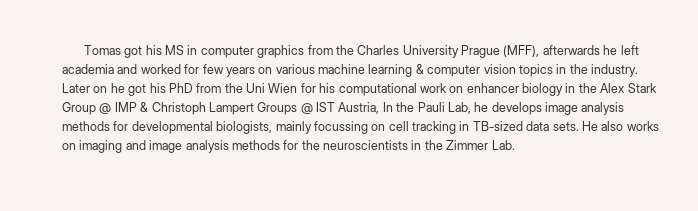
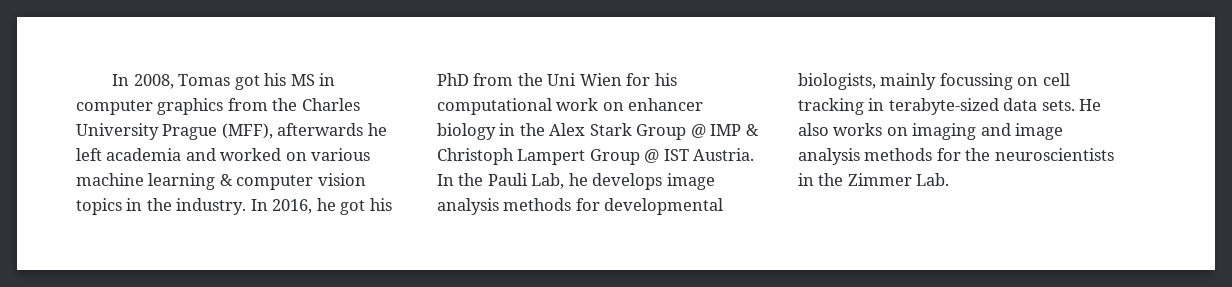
(83, 50) none -> [112,74,174,89] In 2008,
[184,64,255,77] for few years -> (282, 154) none
[62,83,108,93] Later on -> [250,199,313,214] In 2016,
[257,102,298,115] Groups -> [589,149,640,165] Group
[338,102,380,114] Austria, -> [693,148,755,161] Austria.
[472,121,523,131] TB-sized -> [888,98,999,115] terabyte-sized

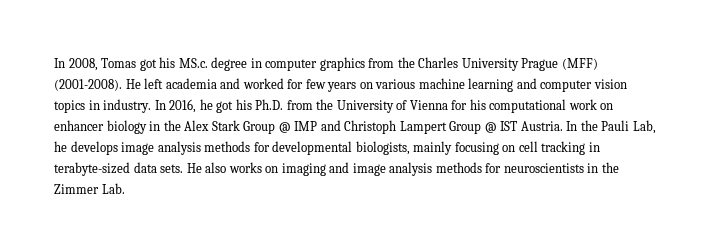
[290,74,315,86] MS -> [178,57,248,71] MS.c. degree
[221,123,387,139] (MFF), afterwards he -> [561,58,598,70] [54,79,141,91] (MFF) (2001-2008). He
(282, 154) none -> [287,79,357,92] for few years
[219,174,233,186] & -> [516,78,537,89] and
[146,198,172,211] the -> (100, 105) none
[437,73,622,86] PhD from the Uni Wien -> [255,99,448,113] Ph.D. from the University of Vienna
[745,124,759,136] & -> [320,120,341,131] and
[939,73,1013,90] focussing -> [454,142,499,155] focusing
[965,148,991,161] the -> (502, 168) none

